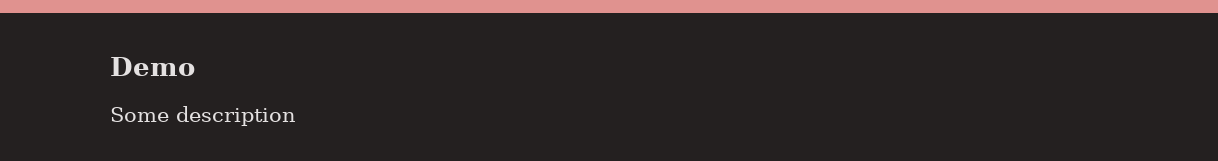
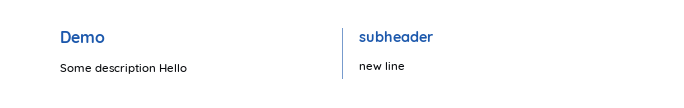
(296, 116) none -> [159,64,188,72] [359,31,433,42] [359,62,406,71] Hello // subheader // new line

